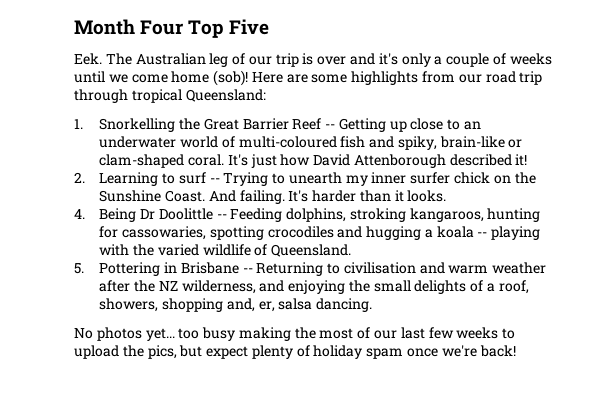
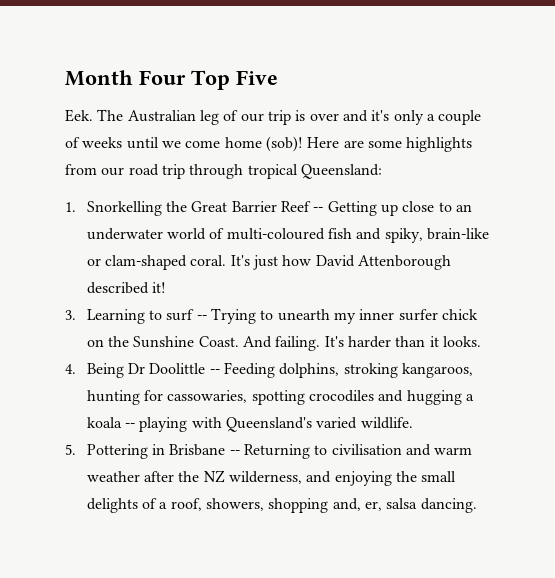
[74,172,85,183] 2. -> [65,310,76,320] 3.
[132,244,352,257] the varied wildlife of Queensland. -> [225,417,413,432] Queensland's varied wildlife.
[74,327,516,341] [74,345,516,359] // No photos yet... too busy making the most of our last few weeks to upload the pics, but expect plenty of holiday spam once we're back! -> (477, 505) none

